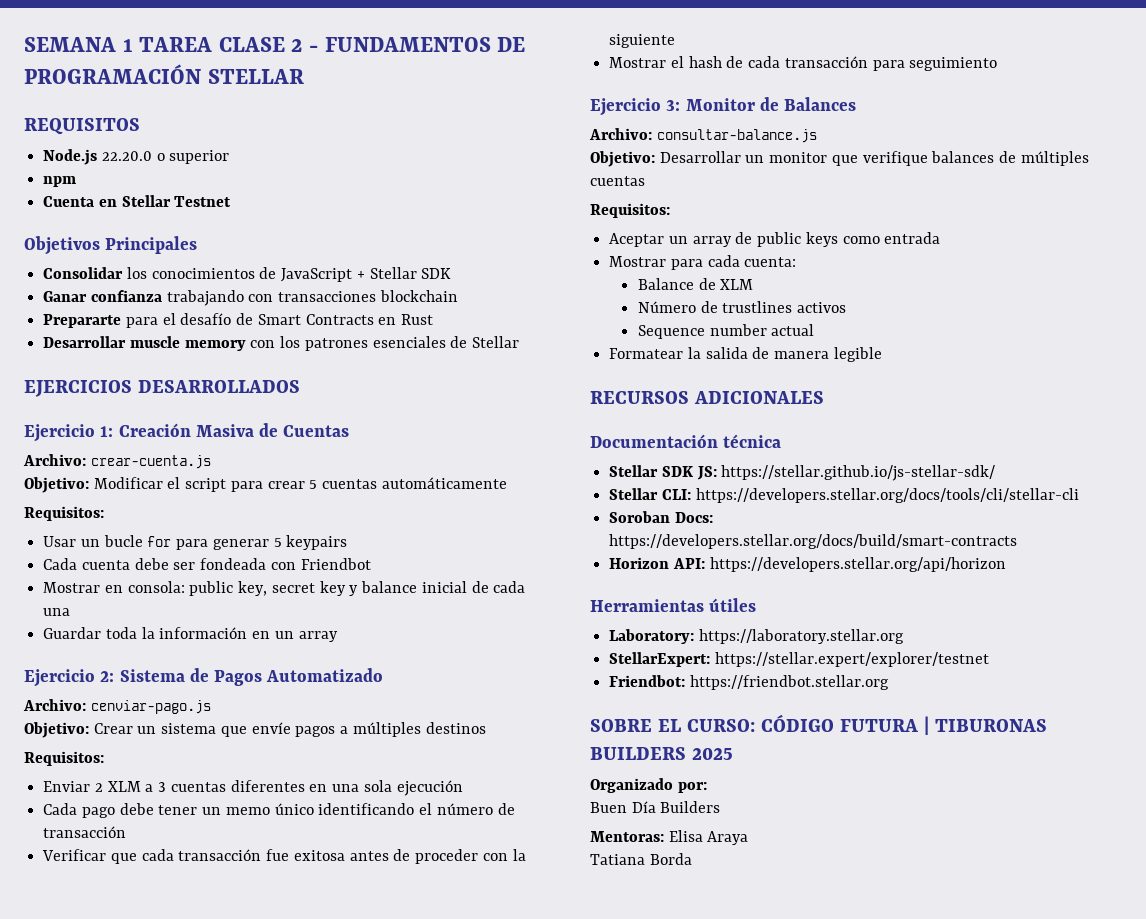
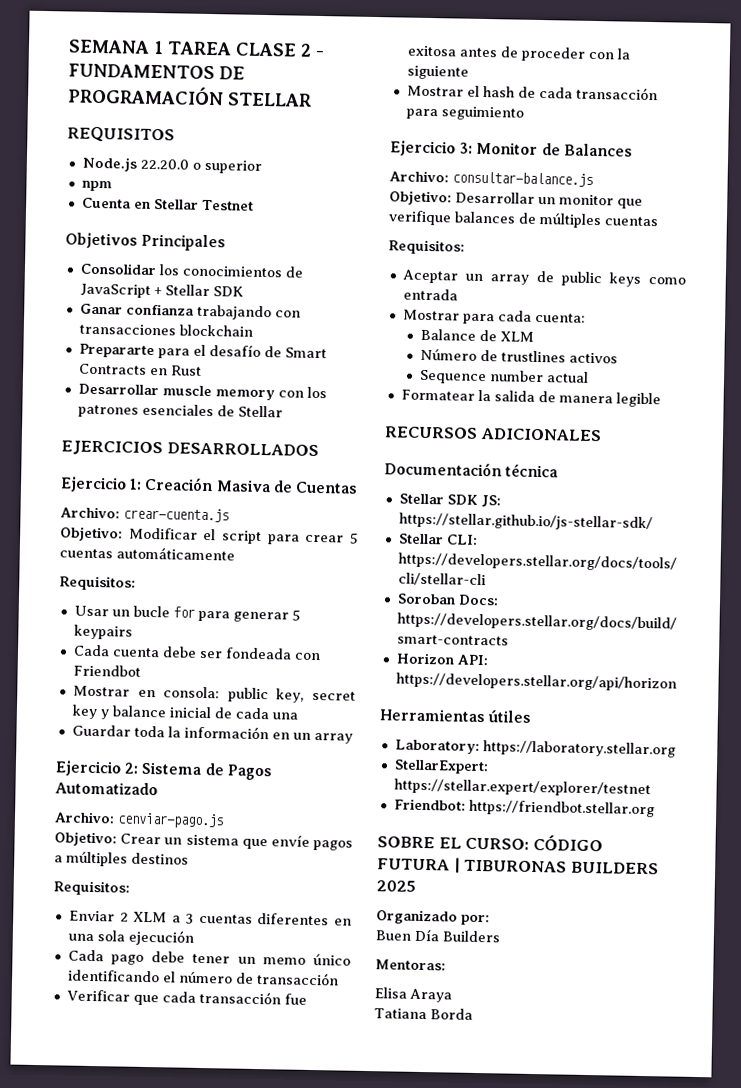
(664, 836) none -> (446, 965) //

